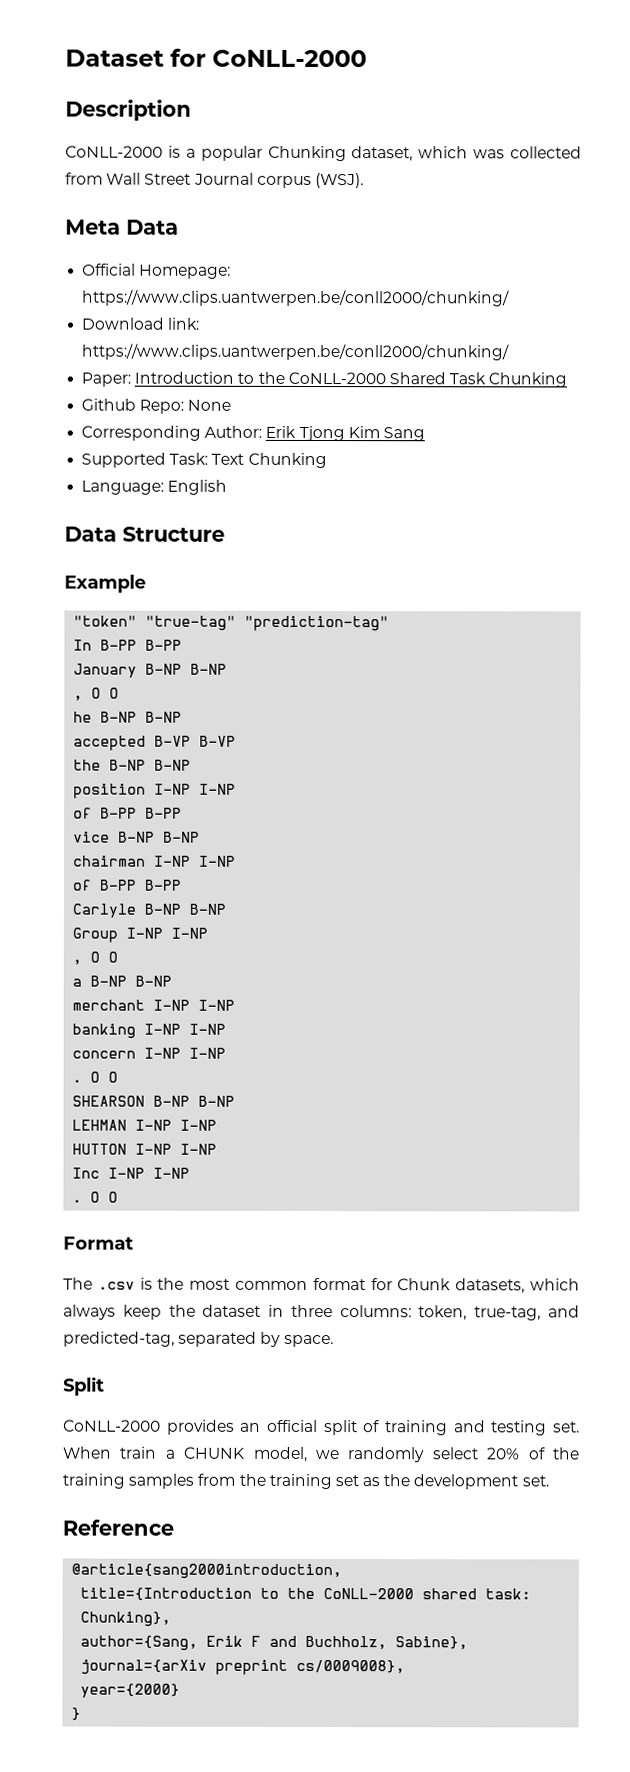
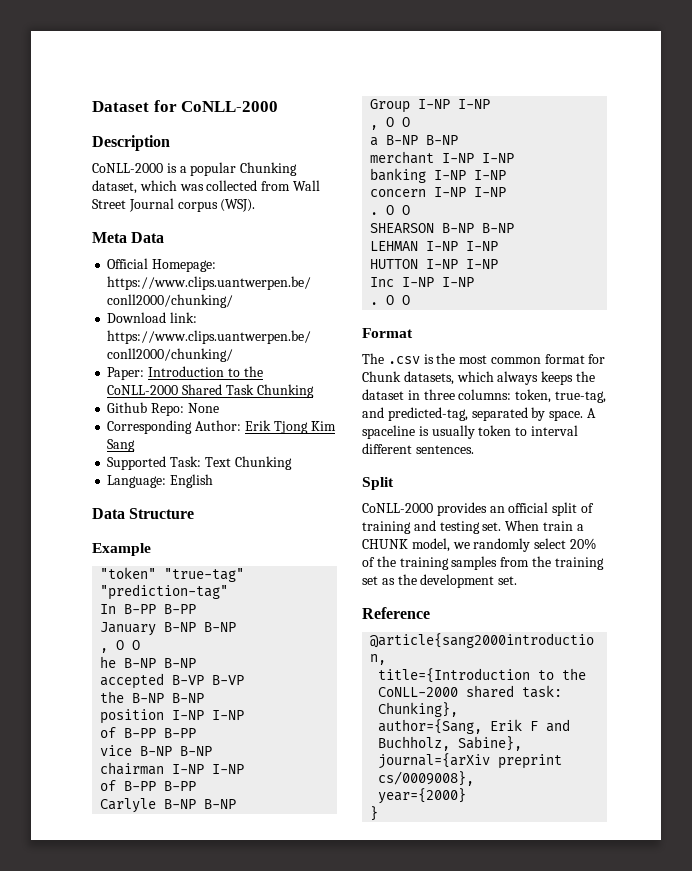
[122,1304,162,1320] keep -> [541,371,574,385] keeps
(334, 1341) none -> [586,408,596,418] [362,425,578,439] [362,443,474,454] A spaceline is usually token to interval different sentences.

